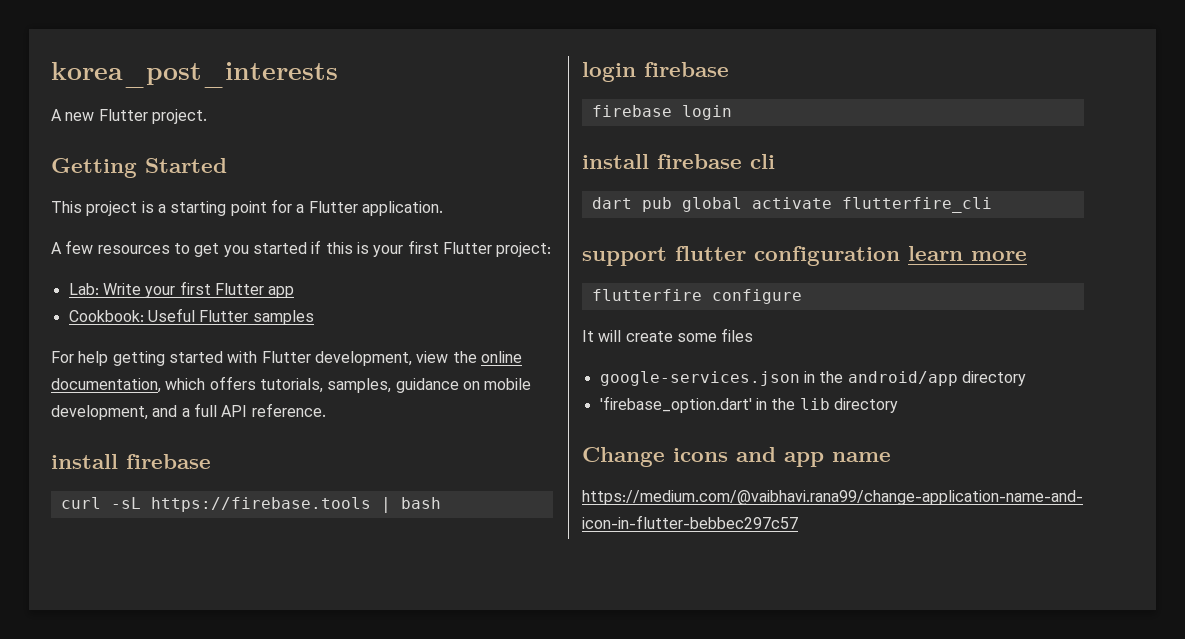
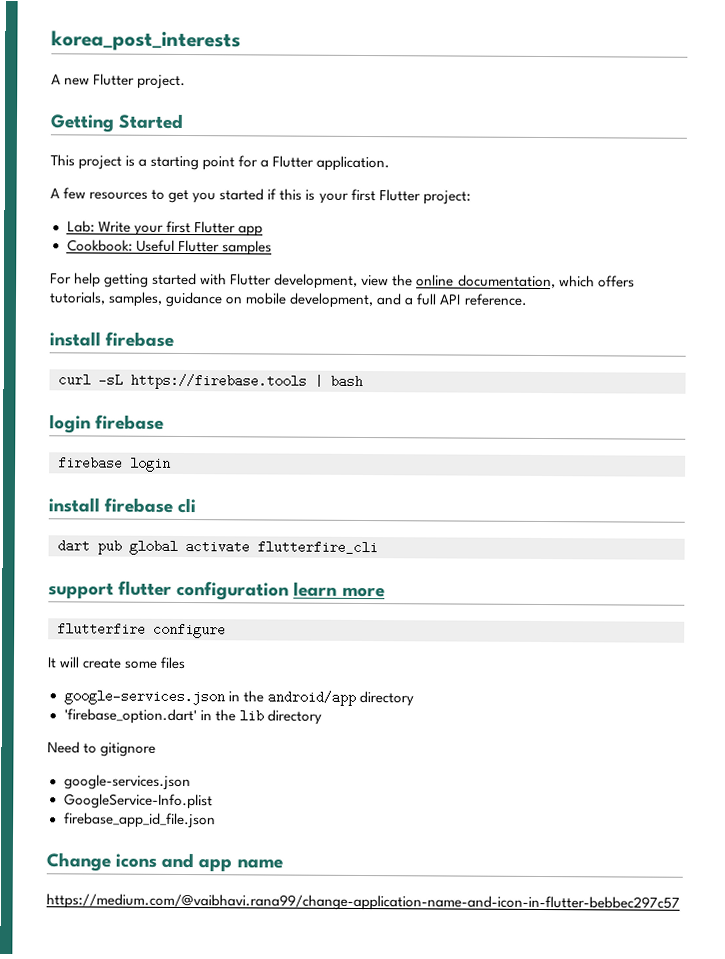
(898, 405) none -> [47,741,157,757] [63,774,191,791] [63,793,213,810] [63,812,216,829] // Need to gitignore // google-services.json // GoogleService-Info.plist // firebase_app_id_file.json

